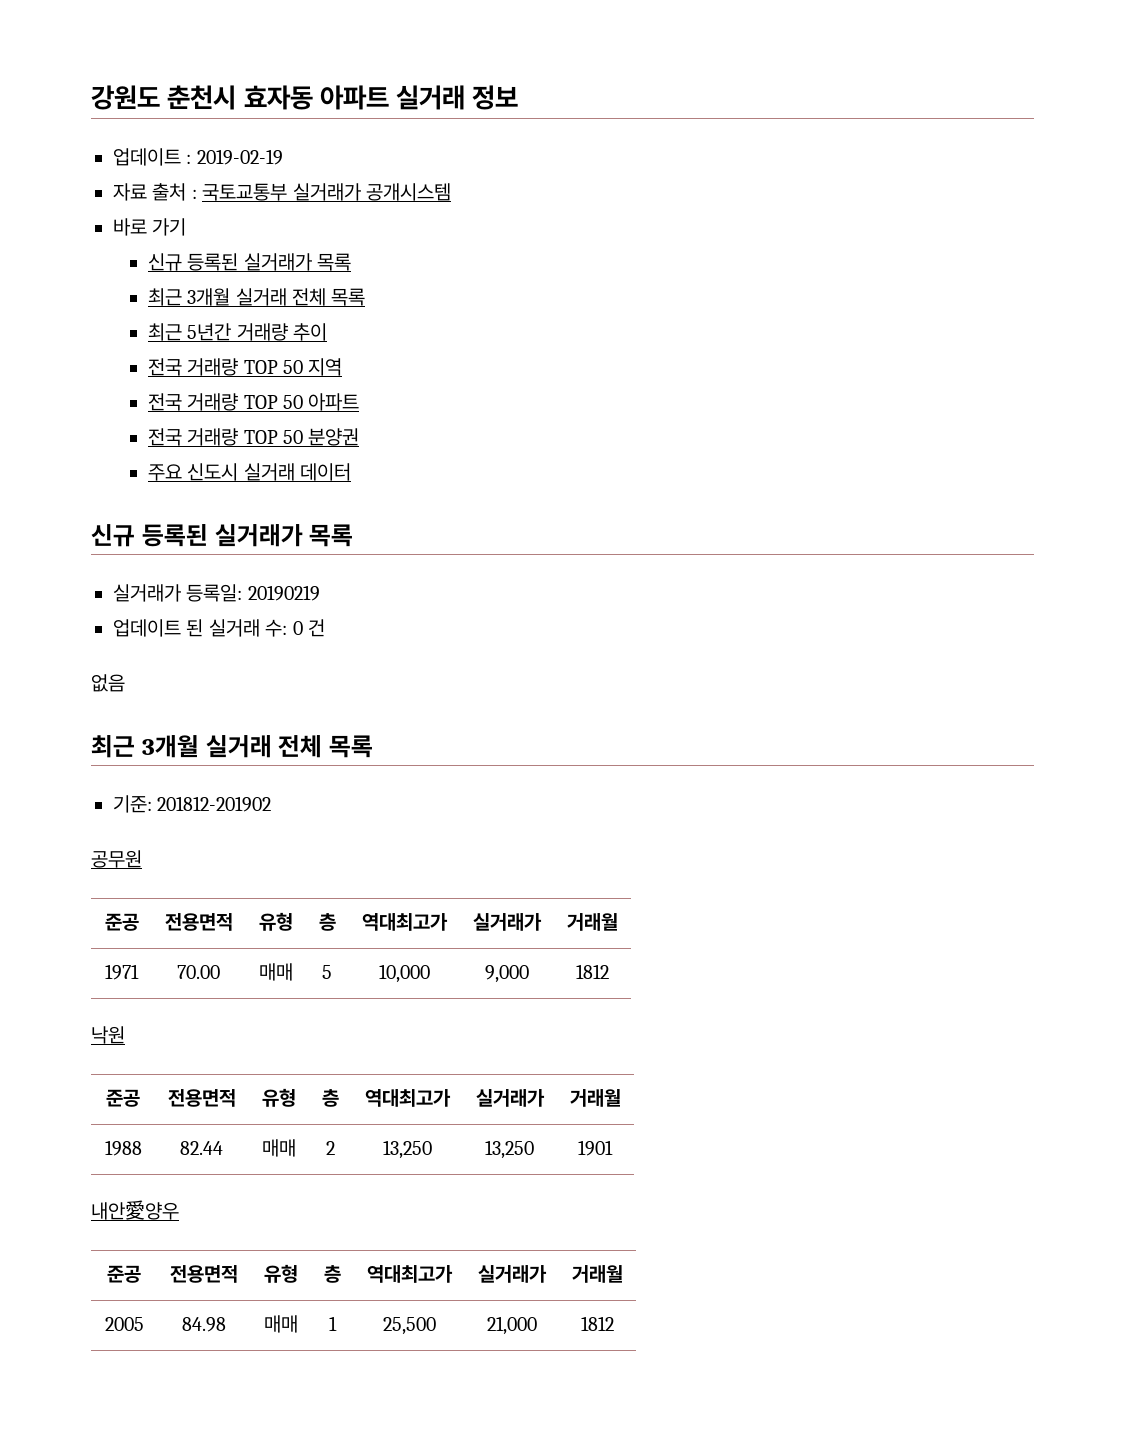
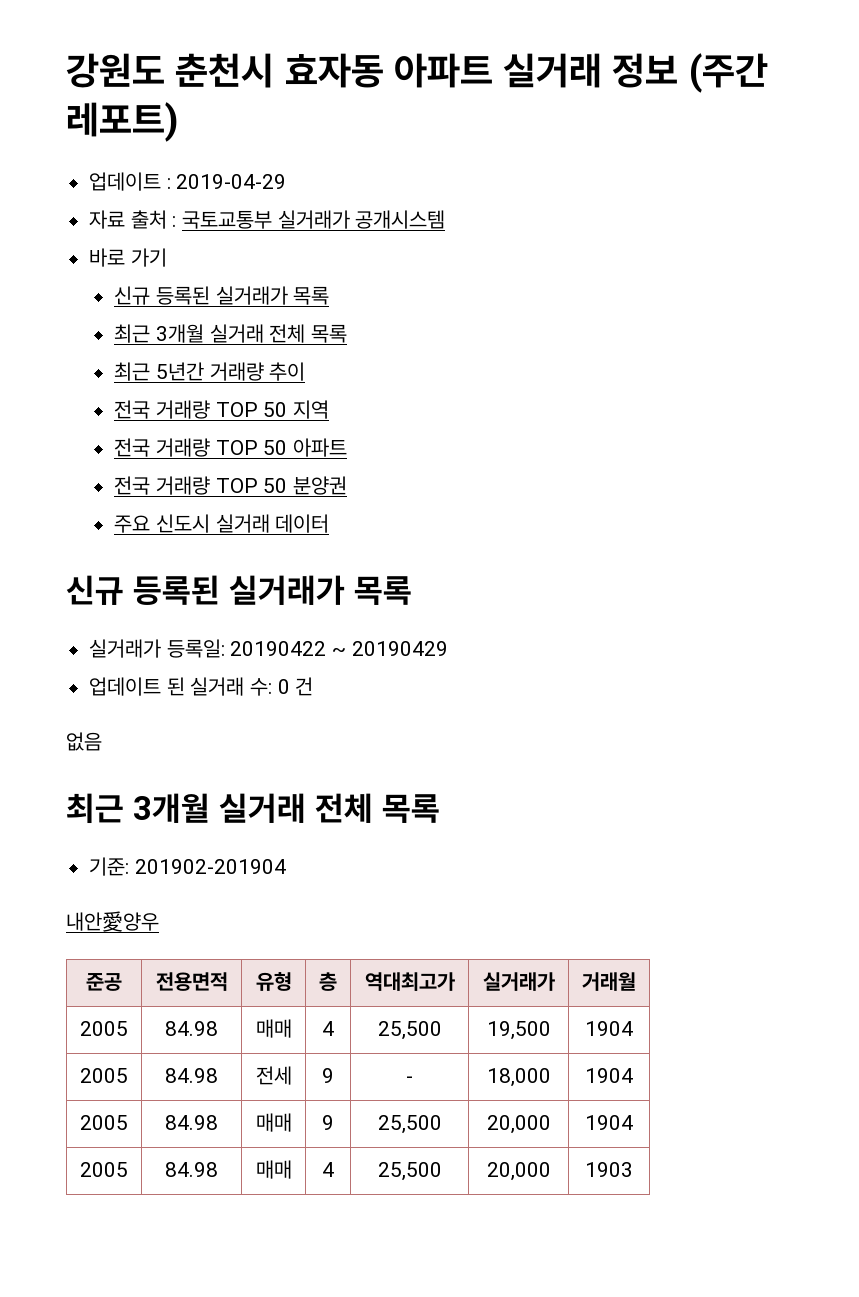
(519, 97) none -> [688,53,768,93] [66,102,178,142] (주간 레포트)
[196,149,283,165] 2019-02-19 -> [176,174,287,189] 2019-04-29
[247,585,320,601] 20190219 -> [230,641,448,656] 20190422 ~ 20190429
[157,796,272,812] [91,850,142,868] [104,913,139,931] [164,913,233,931] [258,912,293,931] [318,913,336,931] [361,913,448,931] [472,913,542,931] [566,913,618,931] [105,964,139,980] [177,965,220,979] [258,963,293,981] [322,965,332,979] [378,964,430,983] [484,965,529,983] [575,964,609,979] [91,1026,125,1044] [106,1089,140,1107] [167,1089,236,1107] [261,1088,296,1107] [321,1089,339,1107] [364,1089,451,1107] [475,1089,545,1107] [569,1089,621,1107] [104,1140,142,1156] [180,1141,223,1155] [261,1139,296,1157] [325,1141,335,1155] [382,1140,432,1159] [485,1140,534,1159] [578,1140,613,1156] 201812-201902 // 공무원 // 준공 | 전용면적 | 유형 | 층 | 역대최고가 | 실거래가 | 거래월 // 1971 | 70.00 | 매매 | 5 | 10,000 | 9,000 | 1812 // 낙원 // 준공 | 전용면적 | 유형 | 층 | 역대최고가 | 실거래가 | 거래월 // 1988 | 82.44 | 매매 | 2 | 13,250 | 13,250 | 1901 -> [134,859,286,874] 201902-201904
[328,1316,337,1331] [382,1317,436,1335] [486,1316,537,1335] [580,1316,614,1331] 1 | 25,500 | 21,000 | 1812 -> [322,1021,334,1036] [377,1021,442,1040] [486,1021,551,1040] [585,1021,633,1036] [80,1068,128,1083] [165,1068,218,1083] [255,1066,292,1085] [322,1068,334,1083] [406,1076,413,1083] [486,1068,551,1087] [585,1068,633,1083] [80,1115,128,1130] [165,1115,218,1130] [255,1113,292,1132] [322,1115,334,1130] [377,1115,442,1134] [486,1115,551,1134] [585,1115,633,1130] [80,1162,128,1177] [165,1162,218,1177] [255,1160,292,1179] [322,1162,334,1177] [377,1162,442,1181] [486,1162,551,1181] [585,1162,633,1177] 4 | 25,500 | 19,500 | 1904 // 2005 | 84.98 | 전세 | 9 | - | 18,000 | 1904 // 2005 | 84.98 | 매매 | 9 | 25,500 | 20,000 | 1904 // 2005 | 84.98 | 매매 | 4 | 25,500 | 20,000 | 1903

